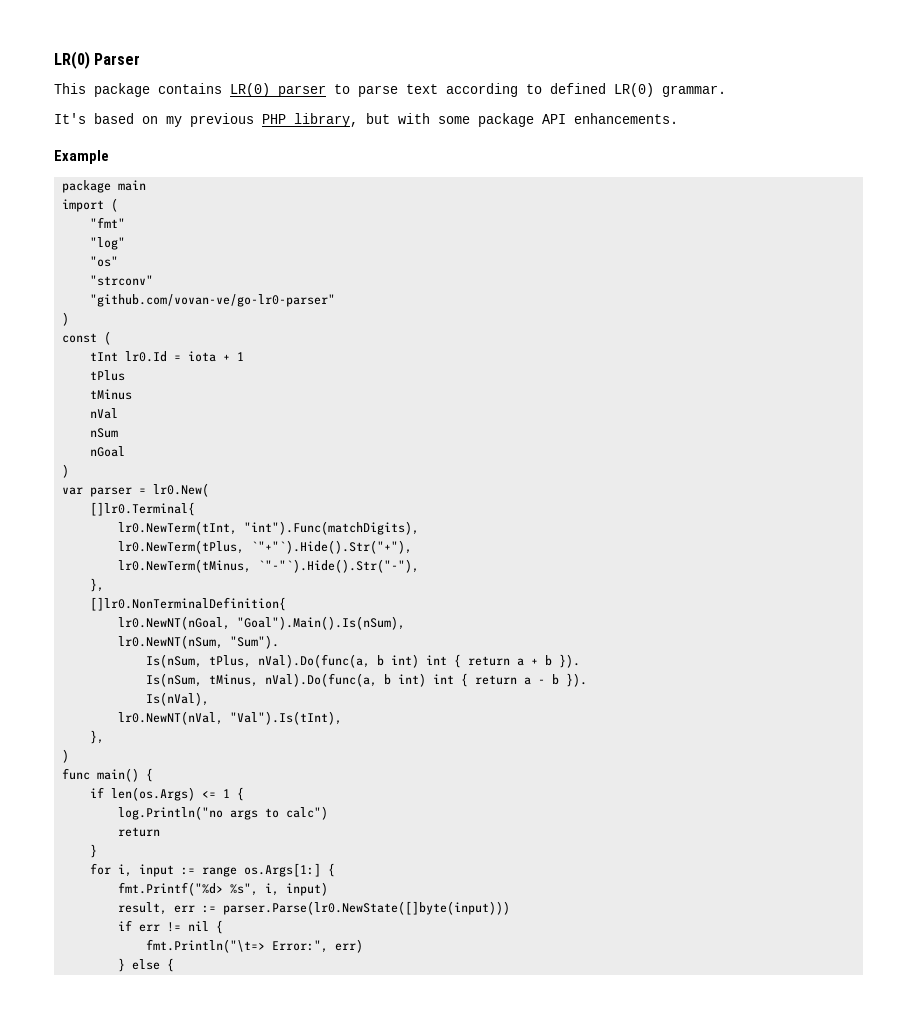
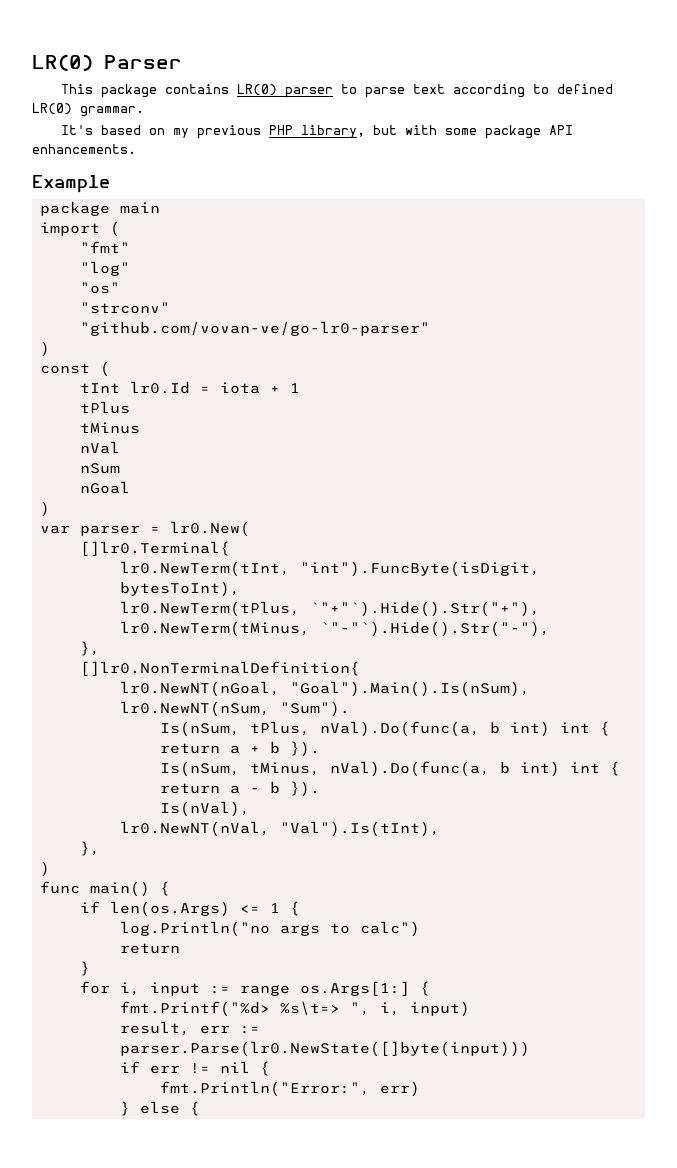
[244,521,420,535] "int").Func(matchDigits), -> [299,561,540,577] [119,581,240,597] "int").FuncByte(isDigit, bytesToInt),
[230,883,259,896] %s", -> [279,1001,370,1016] %s\t=> ",
[146,939,329,953] fmt.Println("\t=> Error:", -> [159,1081,370,1097] fmt.Println("Error:",

